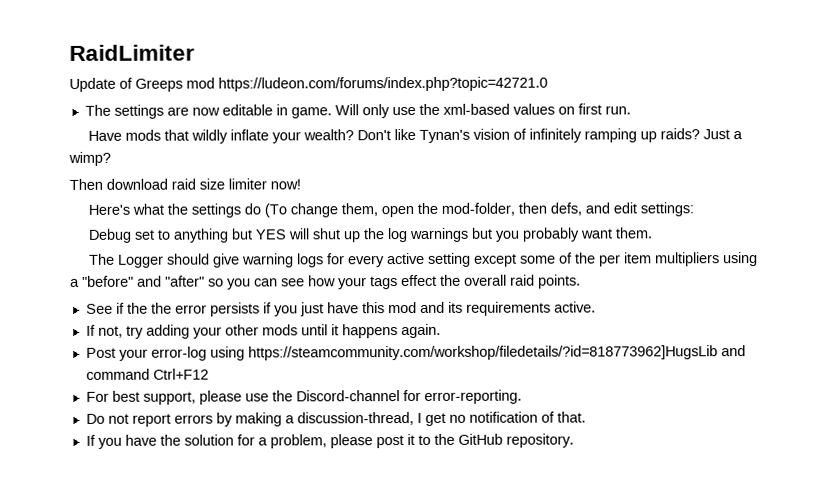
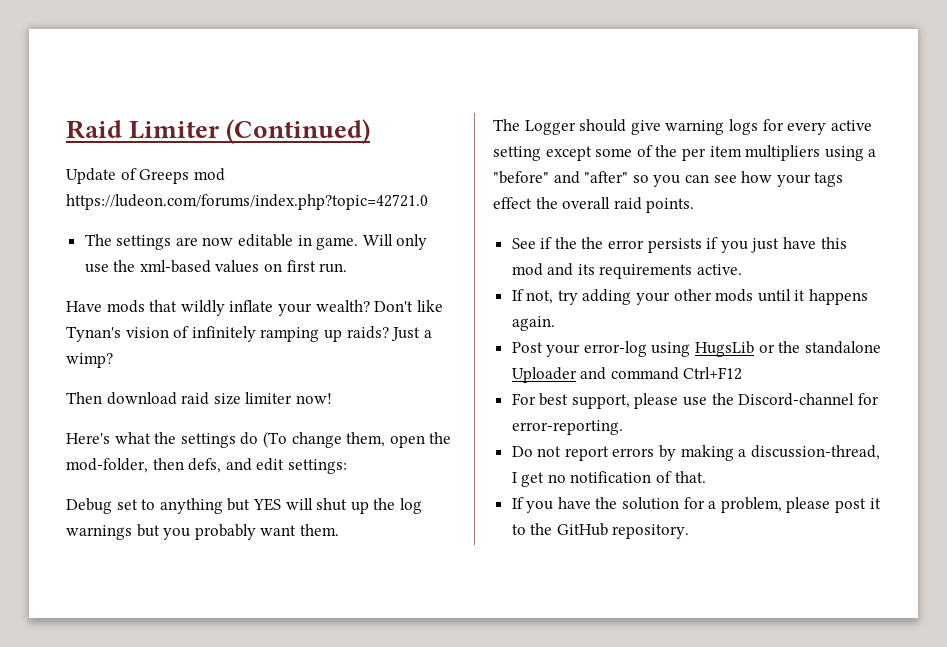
[69,44,195,61] RaidLimiter -> [66,119,371,144] Raid Limiter (Continued)
[247,345,718,361] https://steamcommunity.com/workshop/filedetails/?id=818773962]HugsLib -> [695,341,881,357] [511,367,577,383] HugsLib or the standalone Uploader

